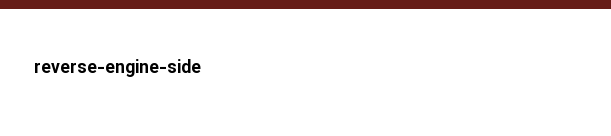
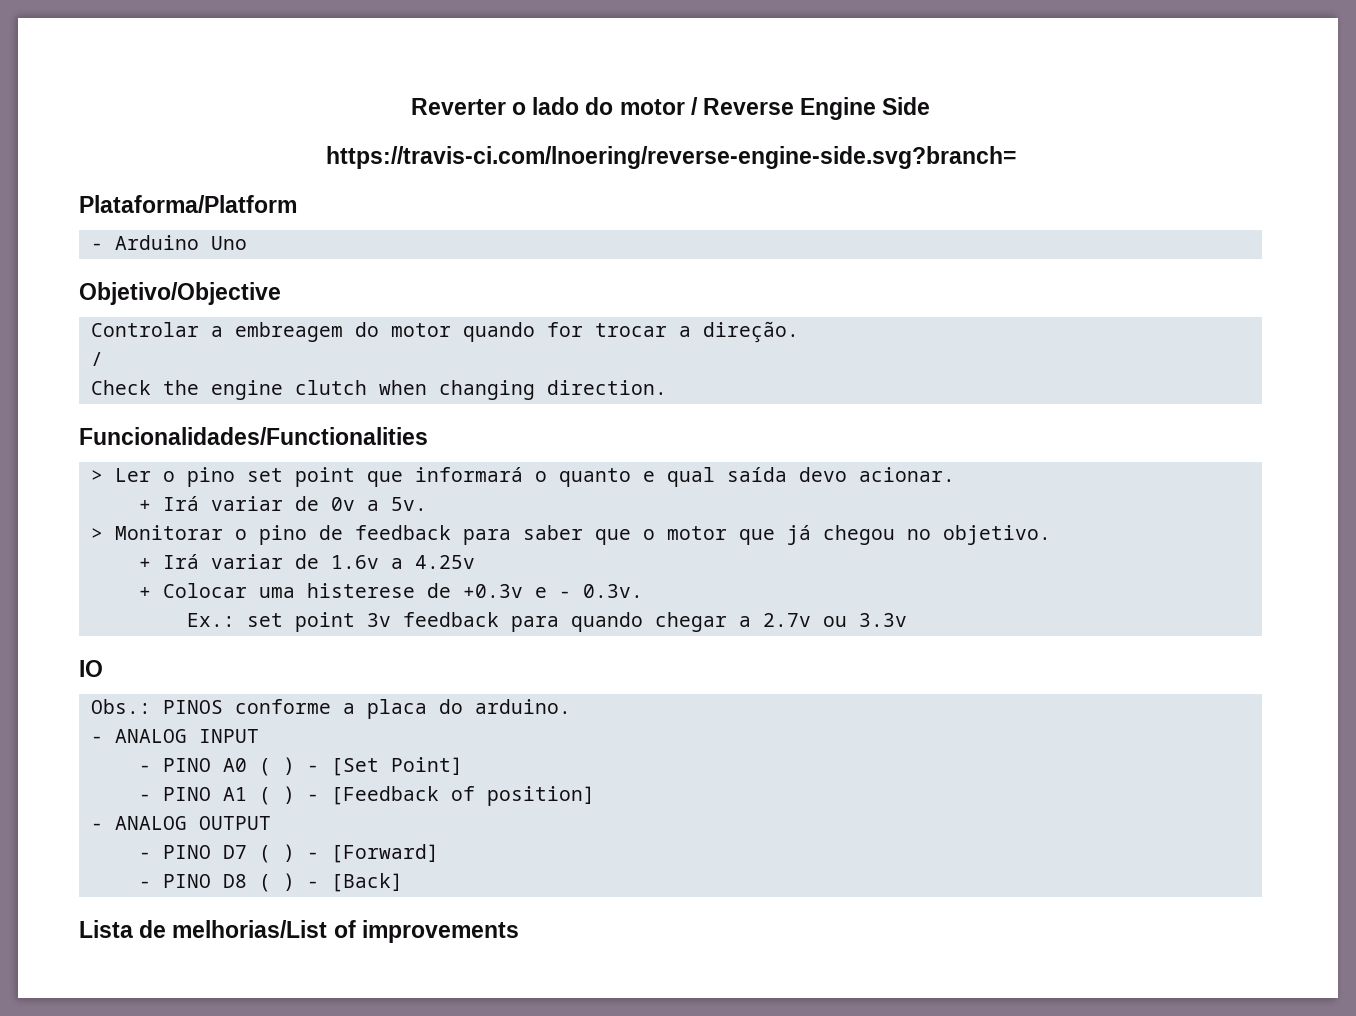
[34,59,201,77] reverse-engine-side -> [410,97,931,120] [325,146,1016,169] [79,195,297,213] [91,235,248,250] [79,282,281,305] [91,321,800,343] [91,352,104,366] [91,380,668,400] [79,427,428,445] [91,467,956,487] [139,496,428,511] [91,525,1052,545] [139,554,476,569] [139,583,644,598] [187,612,908,632] [79,660,103,677] [91,699,572,719] [91,729,260,743] [139,757,464,776] [139,786,596,806] [91,816,272,830] [139,844,440,863] [139,873,404,892] [79,920,519,943] Reverter o lado do motor / Reverse Engine Side // https://travis-ci.com/lnoering/reverse-engine-side.svg?branch= // Plataforma/Platform // - Arduino Uno // Objetivo/Objective // Controlar a embreagem do motor quando for trocar a direção. // / // Check the engine clutch when changing direction. // Funcionalidades/Functionalities // > Ler o pino set point que informará o quanto e qual saída devo acionar. // + Irá variar de 0v a 5v. // > Monitorar o pino de feedback para saber que o motor que já chegou no objetivo. // + Irá variar de 1.6v a 4.25v // + Colocar uma histerese de +0.3v e - 0.3v. // Ex.: set point 3v feedback para quando chegar a 2.7v ou 3.3v // IO // Obs.: PINOS conforme a placa do arduino. // - ANALOG INPUT // - PINO A0 ( ) - [Set Point] // - PINO A1 ( ) - [Feedback of position] // - ANALOG OUTPUT // - PINO D7 ( ) - [Forward] // - PINO D8 ( ) - [Back] // Lista de melhorias/List of improvements

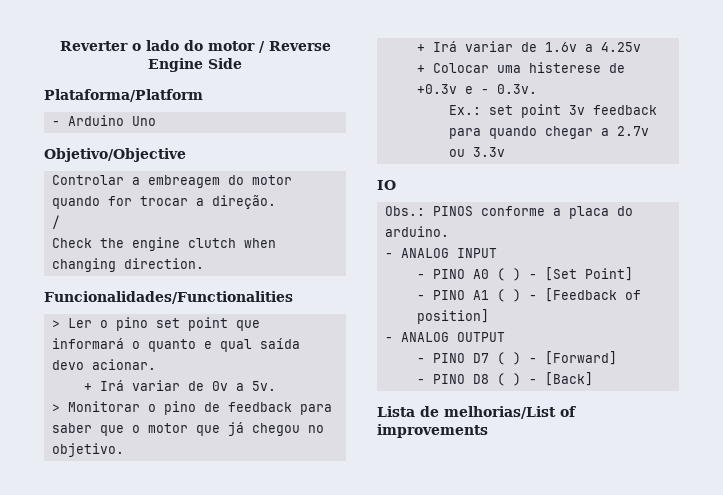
[325,146,1016,169] // https://travis-ci.com/lnoering/reverse-engine-side.svg?branch= -> (242, 63) none

